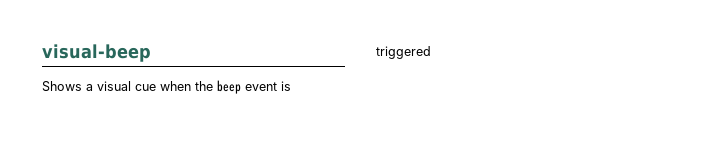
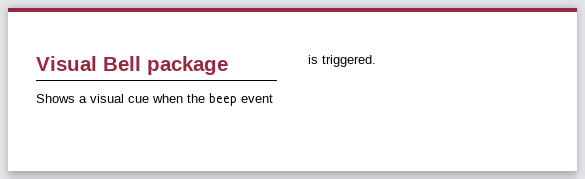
[42,44,151,62] visual-beep -> [36,56,228,75] Visual Bell package
[376,46,431,59] triggered -> [322,55,376,67] triggered.

